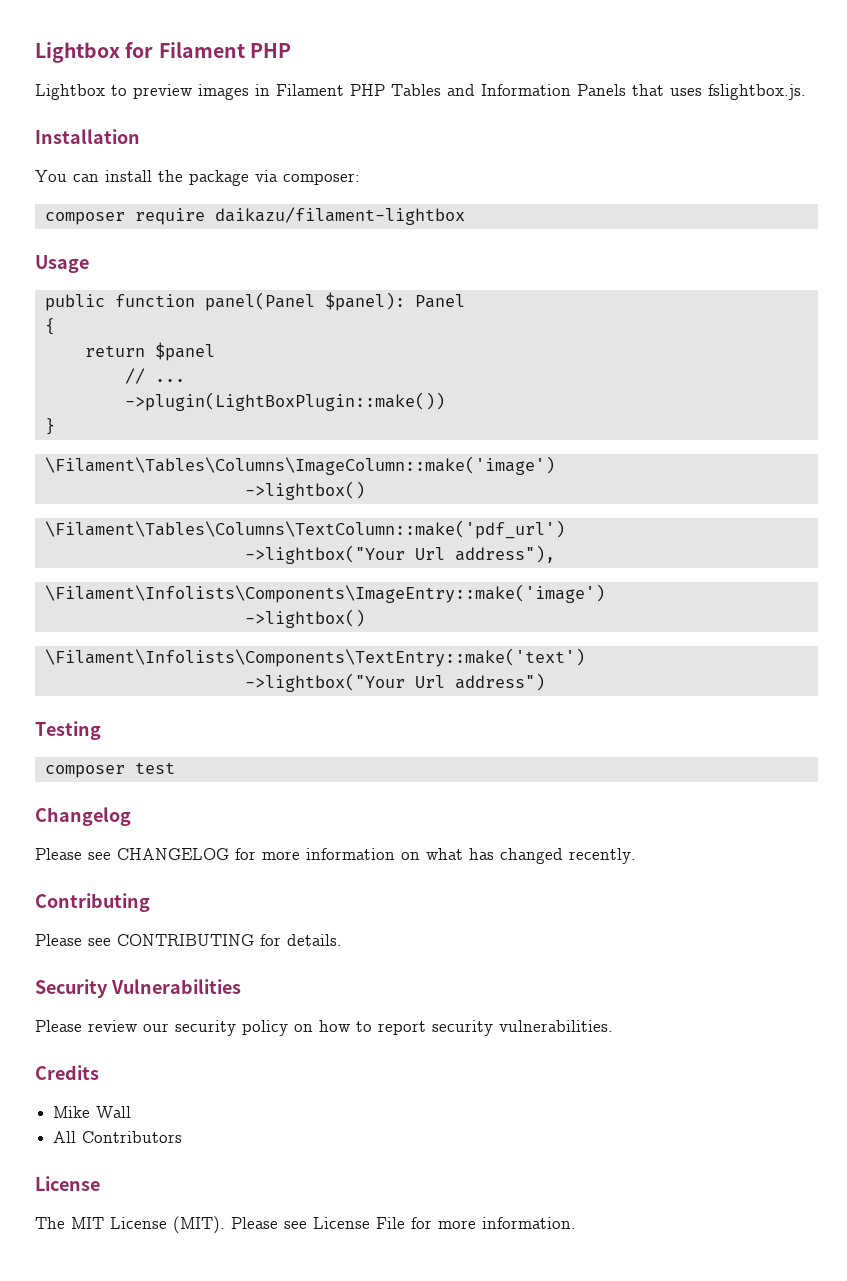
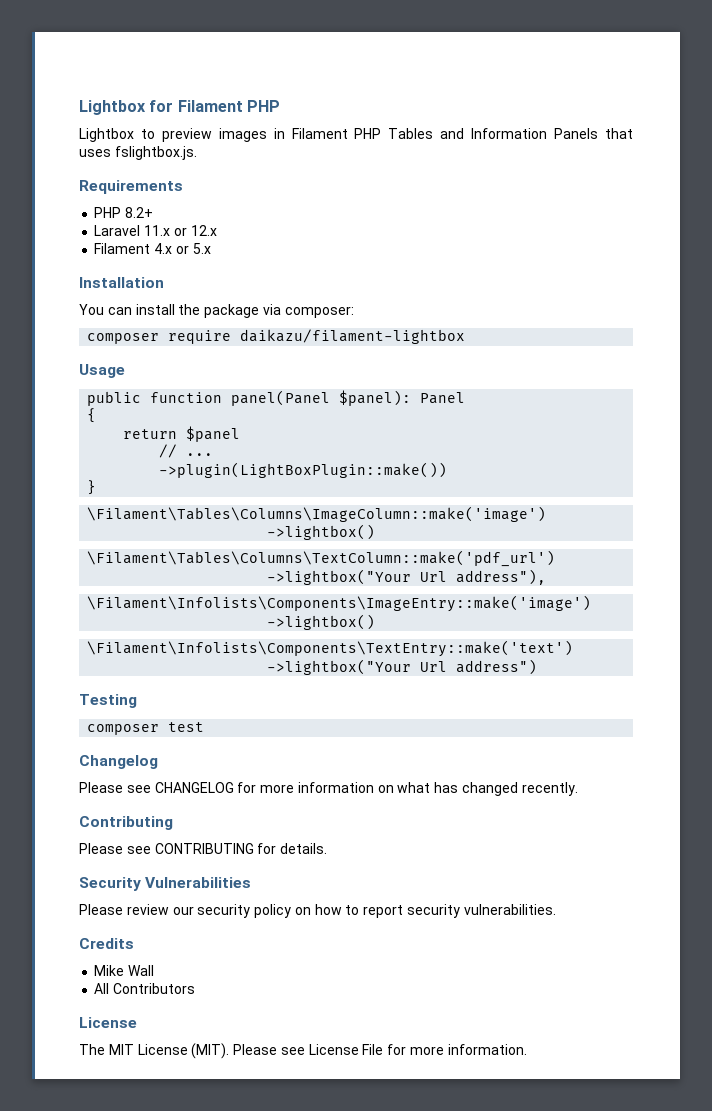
(806, 92) none -> [79,180,183,194] [94,207,154,218] [94,225,217,236] [94,243,211,254] // Requirements // PHP 8.2+ // Laravel 11.x or 12.x // Filament 4.x or 5.x

